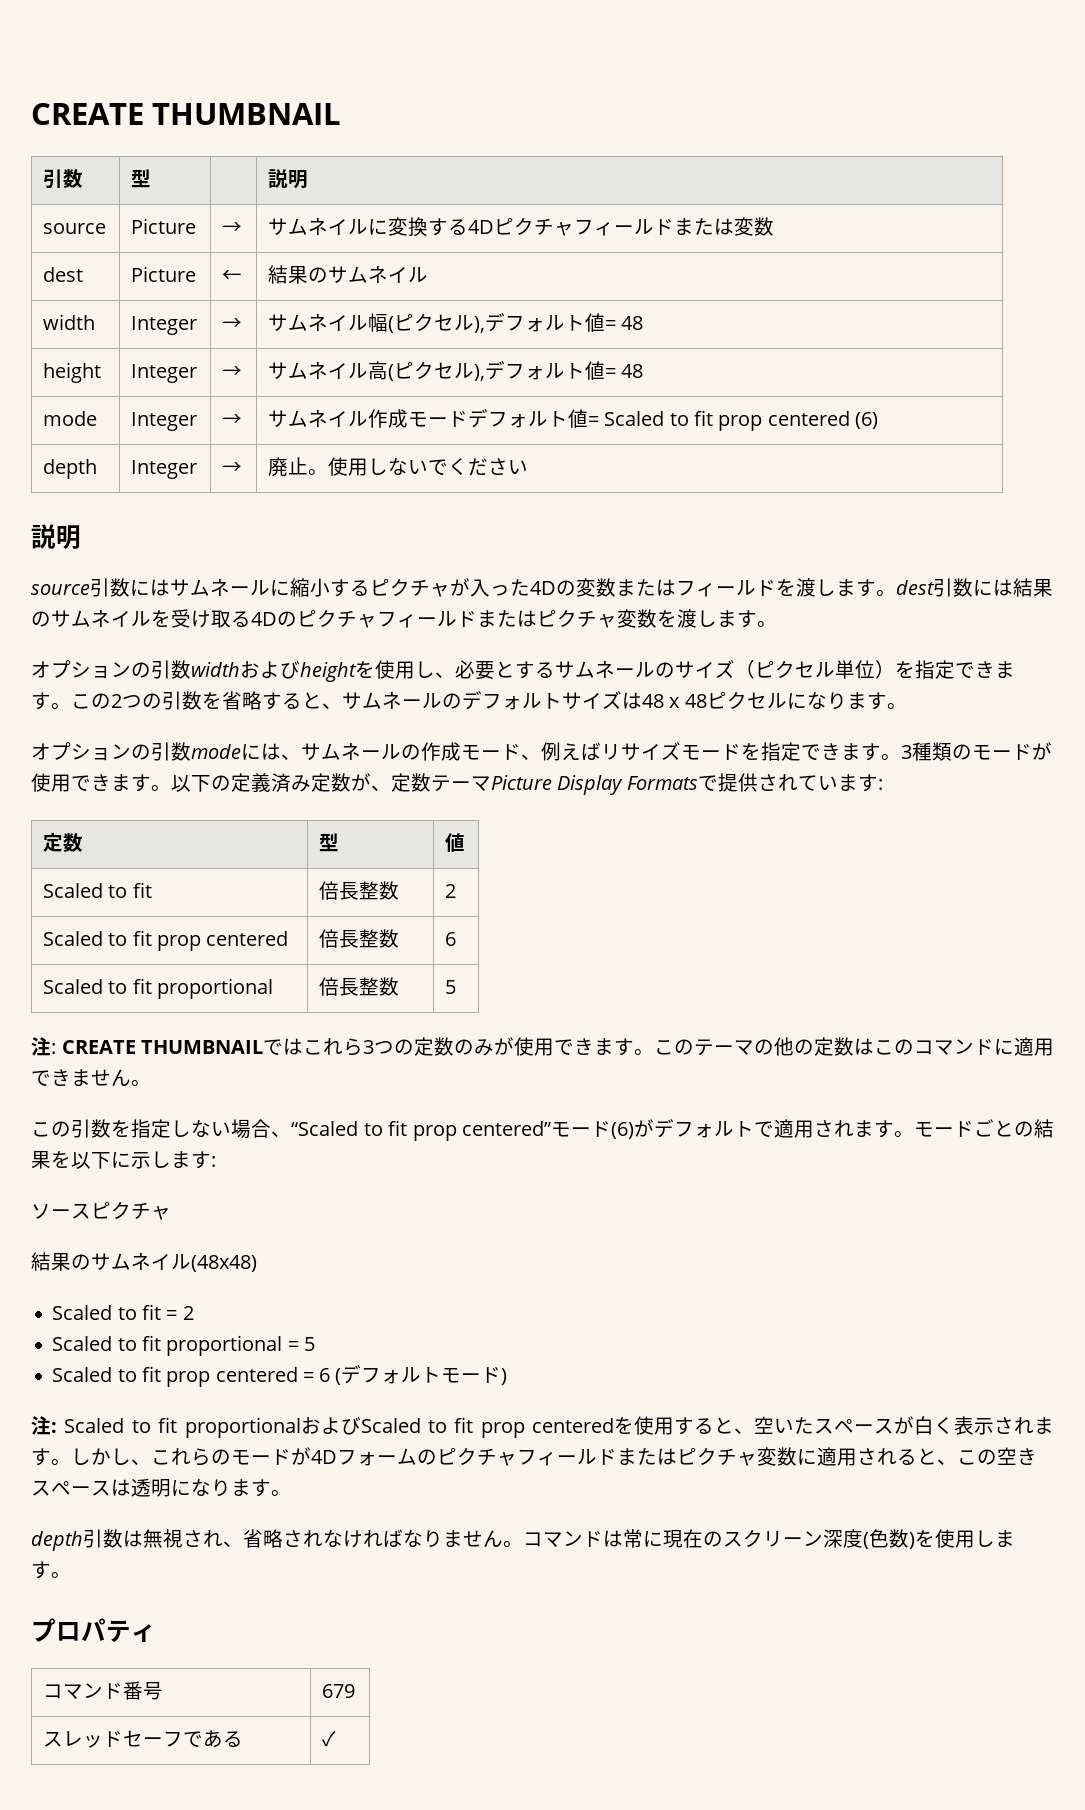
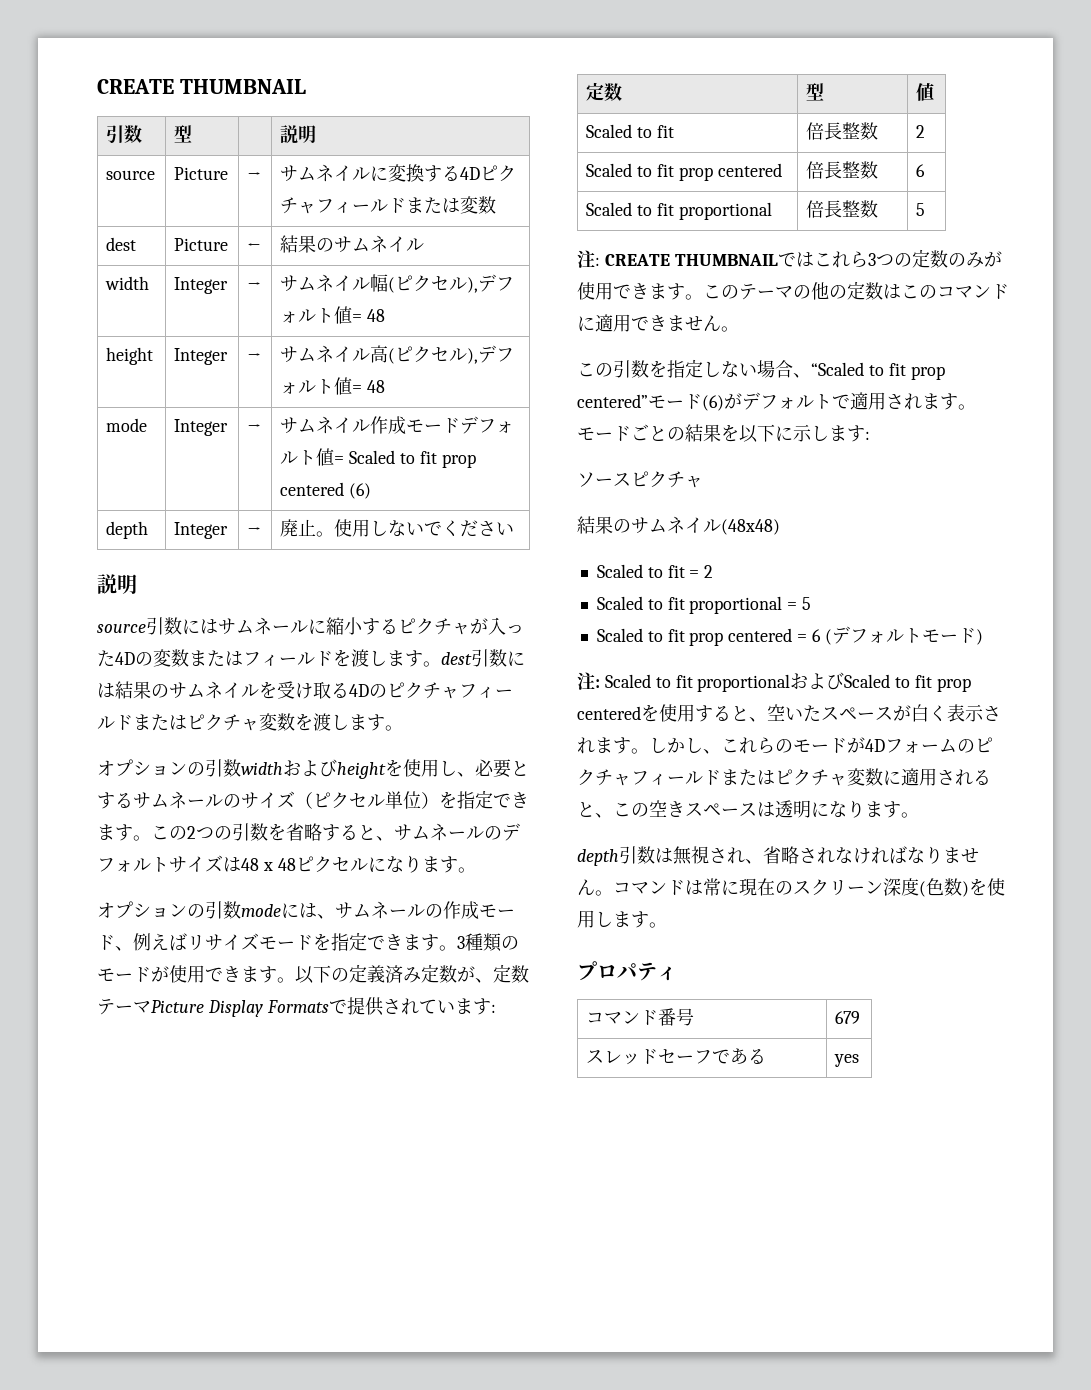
[322,1730,337,1747] ✓ -> [834,1054,860,1067] yes

